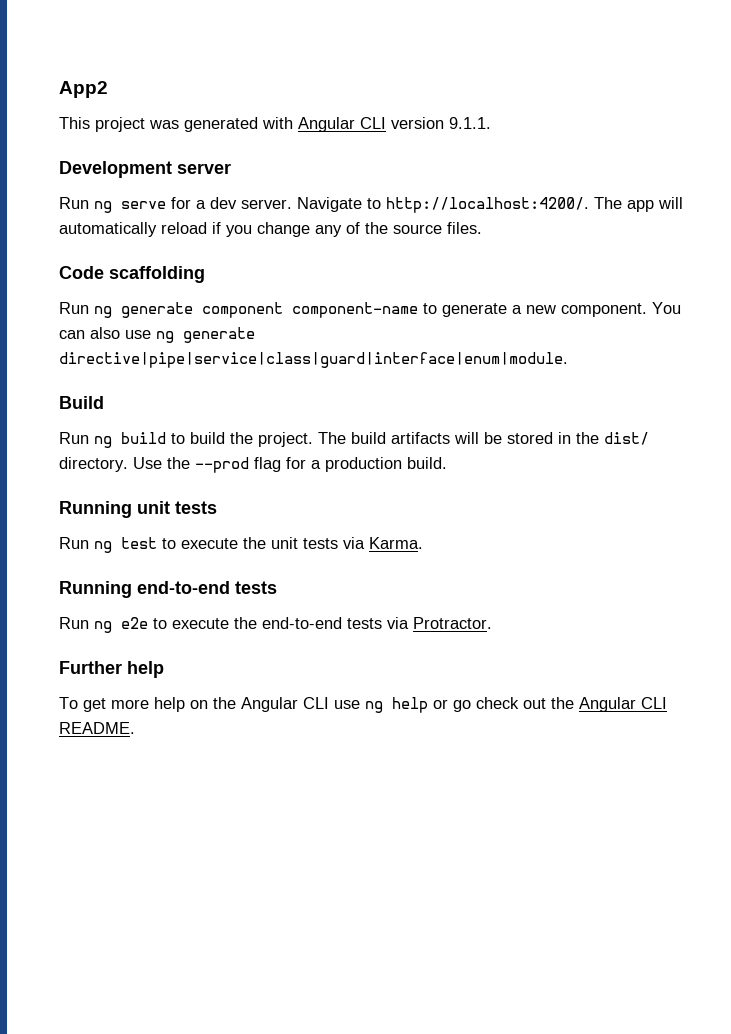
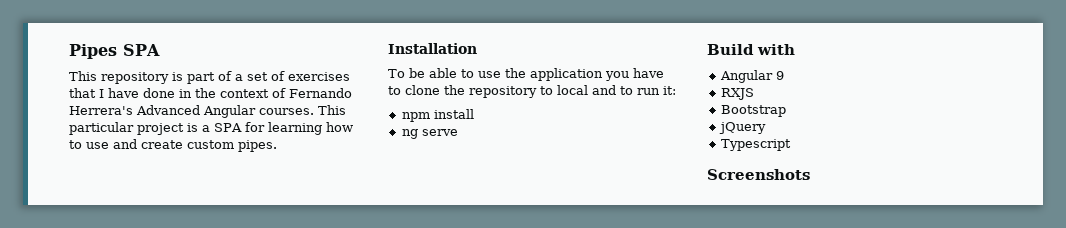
[59,81,108,98] [59,117,491,132] [59,161,231,178] [59,197,683,213] [59,222,482,237] [59,266,205,283] [59,302,681,318] [59,327,255,343] [59,352,568,368] [59,396,104,409] [59,432,649,448] [59,457,447,473] [59,501,217,518] [59,537,423,553] [59,581,277,598] [59,617,492,633] [59,661,164,678] [59,697,667,713] [59,722,135,734] App2 // This project was generated with Angular CLI version 9.1.1. // Development server // Run ng serve for a dev server. Navigate to http://localhost:4200/. The app will automatically reload if you change any of the source files. // Code scaffolding // Run ng generate component component-name to generate a new component. You can also use ng generate directive|pipe|service|class|guard|interface|enum|module. // Build // Run ng build to build the project. The build artifacts will be stored in the dist/ directory. Use the --prod flag for a production build. // Running unit tests // Run ng test to execute the unit tests via Karma. // Running end-to-end tests // Run ng e2e to execute the end-to-end tests via Protractor. // Further help // To get more help on the Angular CLI use ng help or go check out the Angular CLI README. -> [69,44,160,59] [69,71,350,84] [69,88,352,98] [69,105,346,118] [69,122,353,135] [69,139,277,152] [388,43,477,54] [388,68,664,81] [388,85,676,98] [401,109,474,122] [401,129,458,139] [707,44,795,55] [719,70,784,83] [720,88,754,100] [720,105,786,117] [718,122,766,134] [720,139,791,151] [707,169,810,180] Pipes SPA // This repository is part of a set of exercises that I have done in the context of Fernando Herrera's Advanced Angular courses. This particular project is a SPA for learning how to use and create custom pipes. // Installation // To be able to use the application you have to clone the repository to local and to run it: // npm install // ng serve // Build with // Angular 9 // RXJS // Bootstrap // jQuery // Typescript // Screenshots

